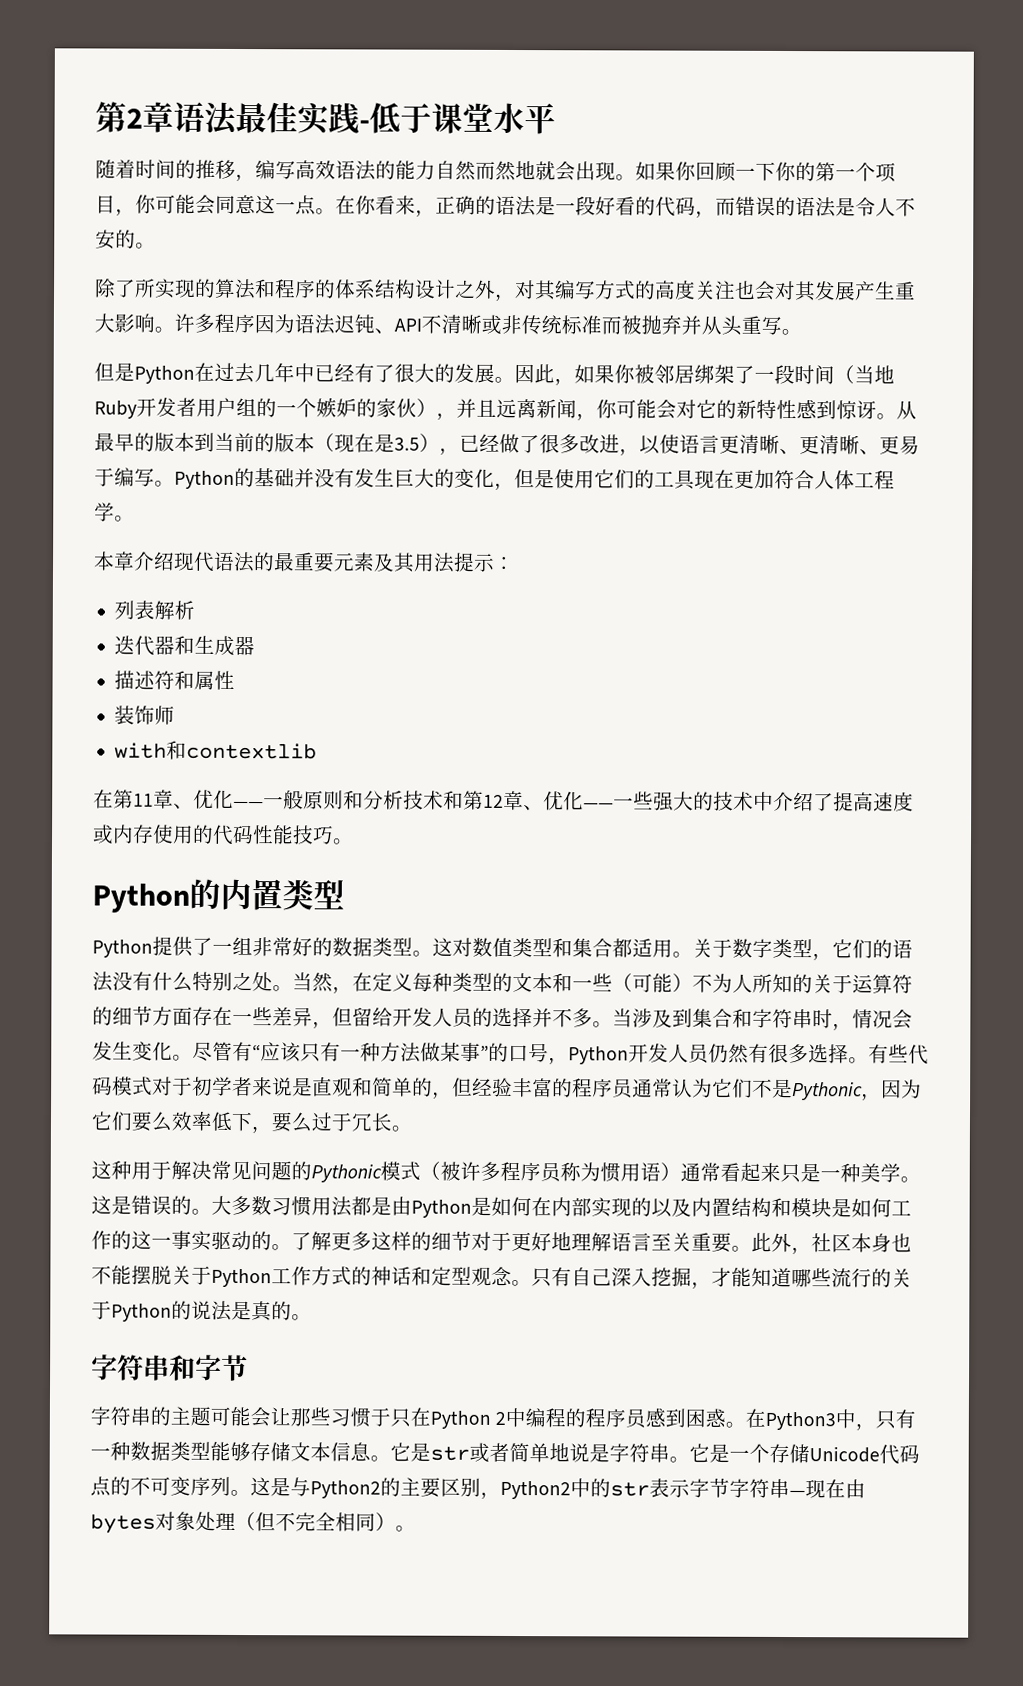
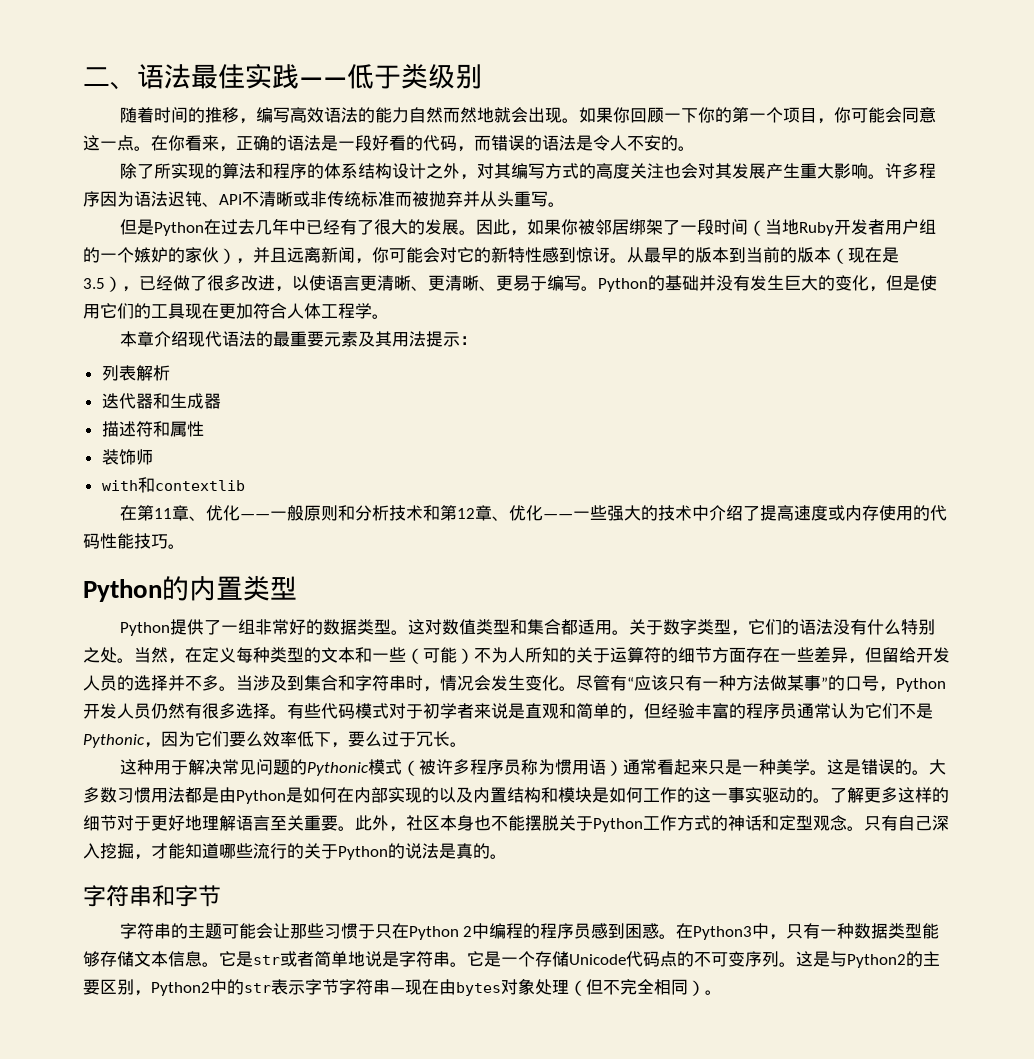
[95,101,174,133] 第2章 -> [83,67,137,90] 二、
[359,102,556,135] -低于课堂水平 -> [299,63,482,89] ——低于类级别

